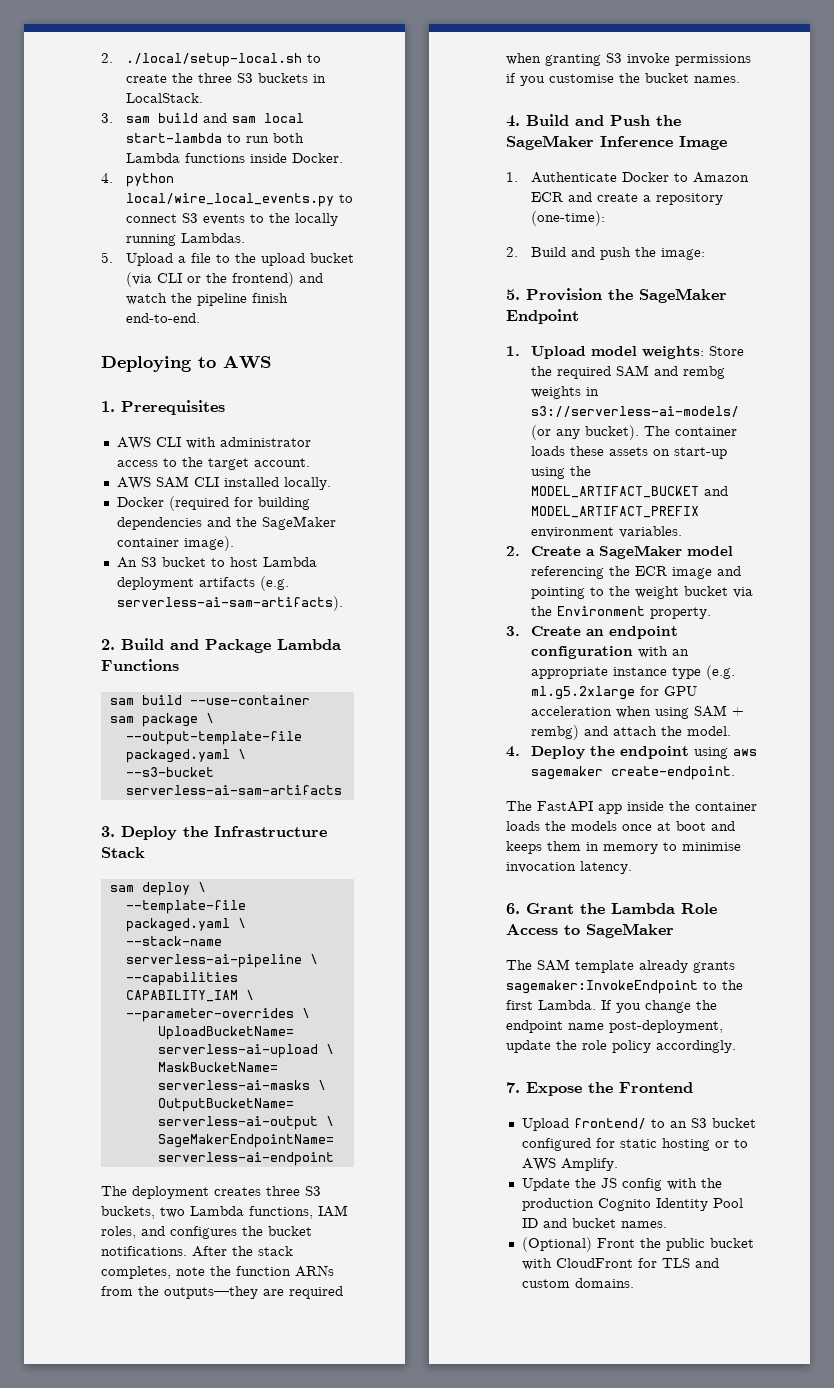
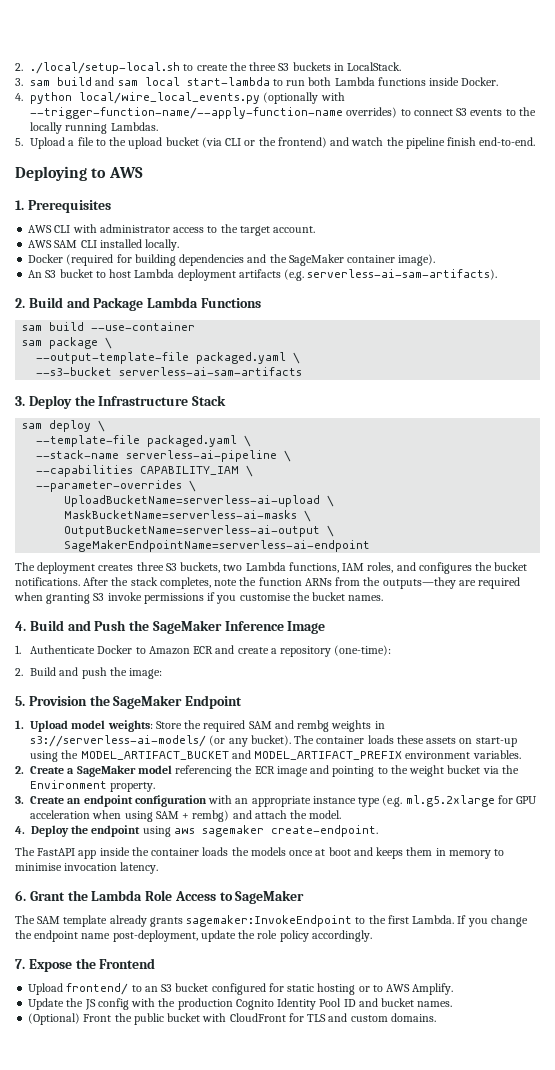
(334, 200) none -> [263,92,345,104] [30,107,398,119] (optionally with --trigger-function-name/--apply-function-name overrides)

